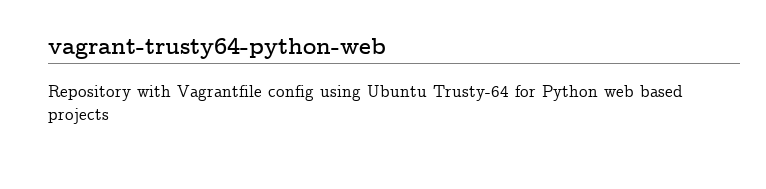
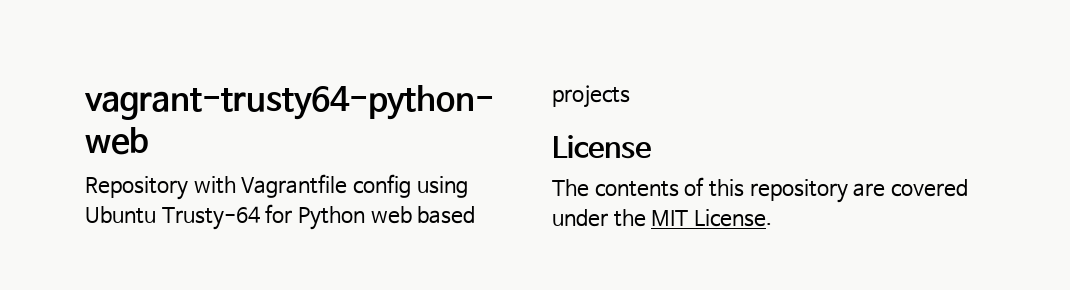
(109, 116) none -> [552,135,651,159] [552,177,968,203] [552,209,773,227] // License // The contents of this repository are covered under the MIT License.

